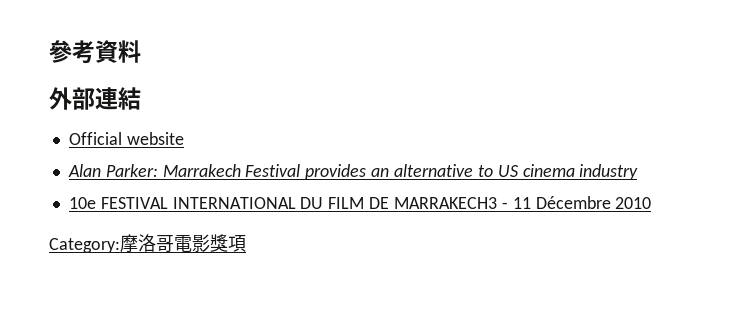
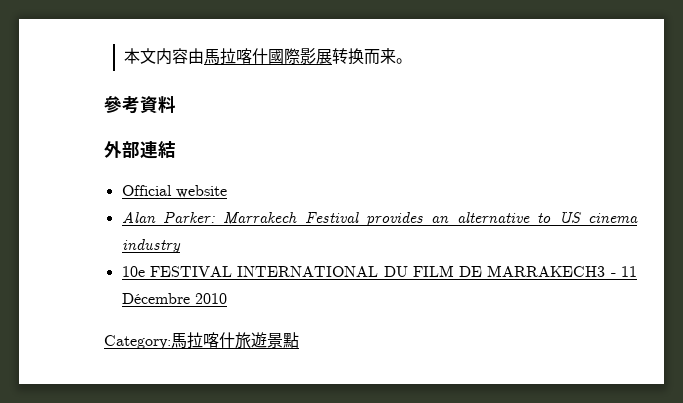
(49, 51) none -> [123,48,412,65] 本文内容由馬拉喀什國際影展转换而来。 //
[120,234,246,253] 摩洛哥電影獎項 -> [171,332,299,349] 馬拉喀什旅遊景點

